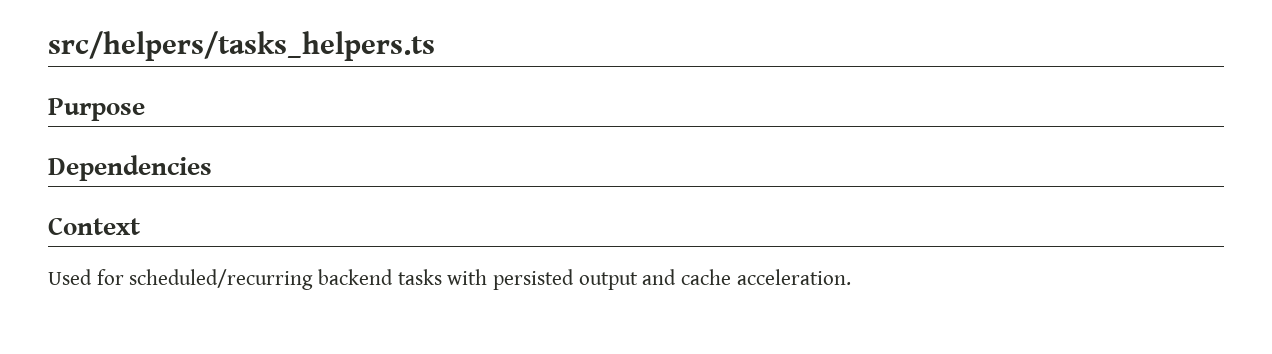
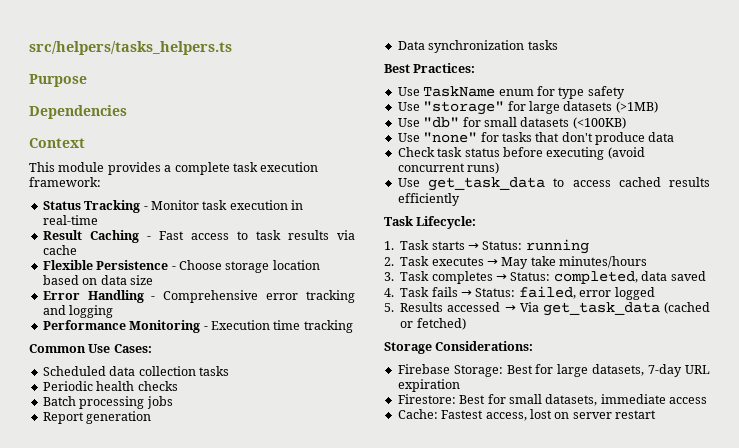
[48,269,851,290] Used for scheduled/recurring backend tasks with persisted output and cache acceleration. -> [29,162,319,175] [29,177,101,187] [42,200,303,213] [42,215,98,225] [42,230,355,243] [42,245,77,255] [42,260,320,273] [42,275,153,285] [42,290,355,303] [42,305,114,318] [42,320,353,333] [29,344,152,353] [42,366,229,376] [42,381,178,391] [42,396,173,409] [42,411,152,424] [397,40,558,53] [384,63,476,73] [397,86,625,99] [397,101,658,115] [397,117,626,129] [397,132,675,145] [397,147,645,160] [397,162,500,174] [397,177,710,191] [397,193,460,206] [384,216,477,229] [384,239,589,254] [384,256,648,269] [384,271,706,284] [384,286,655,300] [384,302,710,316] [400,318,466,330] [384,341,534,354] [397,364,710,377] [397,379,460,392] [397,394,707,406] [397,409,656,421] This module provides a complete task execution framework: // Status Tracking - Monitor task execution in real-time // Result Caching - Fast access to task results via cache // Flexible Persistence - Choose storage location based on data size // Error Handling - Comprehensive error tracking and logging // Performance Monitoring - Execution time tracking // Common Use Cases: // Scheduled data collection tasks // Periodic health checks // Batch processing jobs // Report generation // Data synchronization tasks // Best Practices: // Use TaskName enum for type safety // Use "storage" for large datasets (>1MB) // Use "db" for small datasets (<100KB) // Use "none" for tasks that don't produce data // Check task status before executing (avoid concurrent runs) // Use get_task_data to access cached results efficiently // Task Lifecycle: // 1. Task starts → Status: running // 2. Task executes → May take minutes/hours // 3. Task completes → Status: completed, data saved // 4. Task fails → Status: failed, error logged // 5. Results accessed → Via get_task_data (cached or fetched) // Storage Considerations: // Firebase Storage: Best for large datasets, 7-day URL expiration // Firestore: Best for small datasets, immediate access // Cache: Fastest access, lost on server restart

